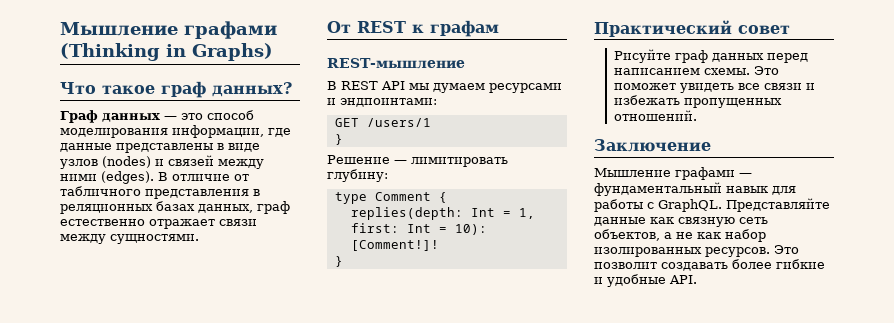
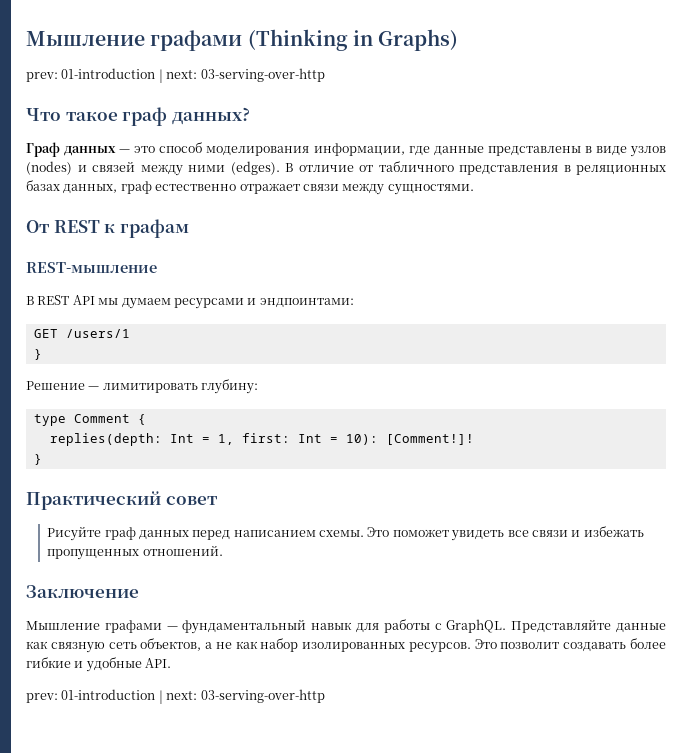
(273, 52) none -> [26,68,325,83] // prev: 01-introduction | next: 03-serving-over-http
(697, 279) none -> [26,689,325,704] // prev: 01-introduction | next: 03-serving-over-http

